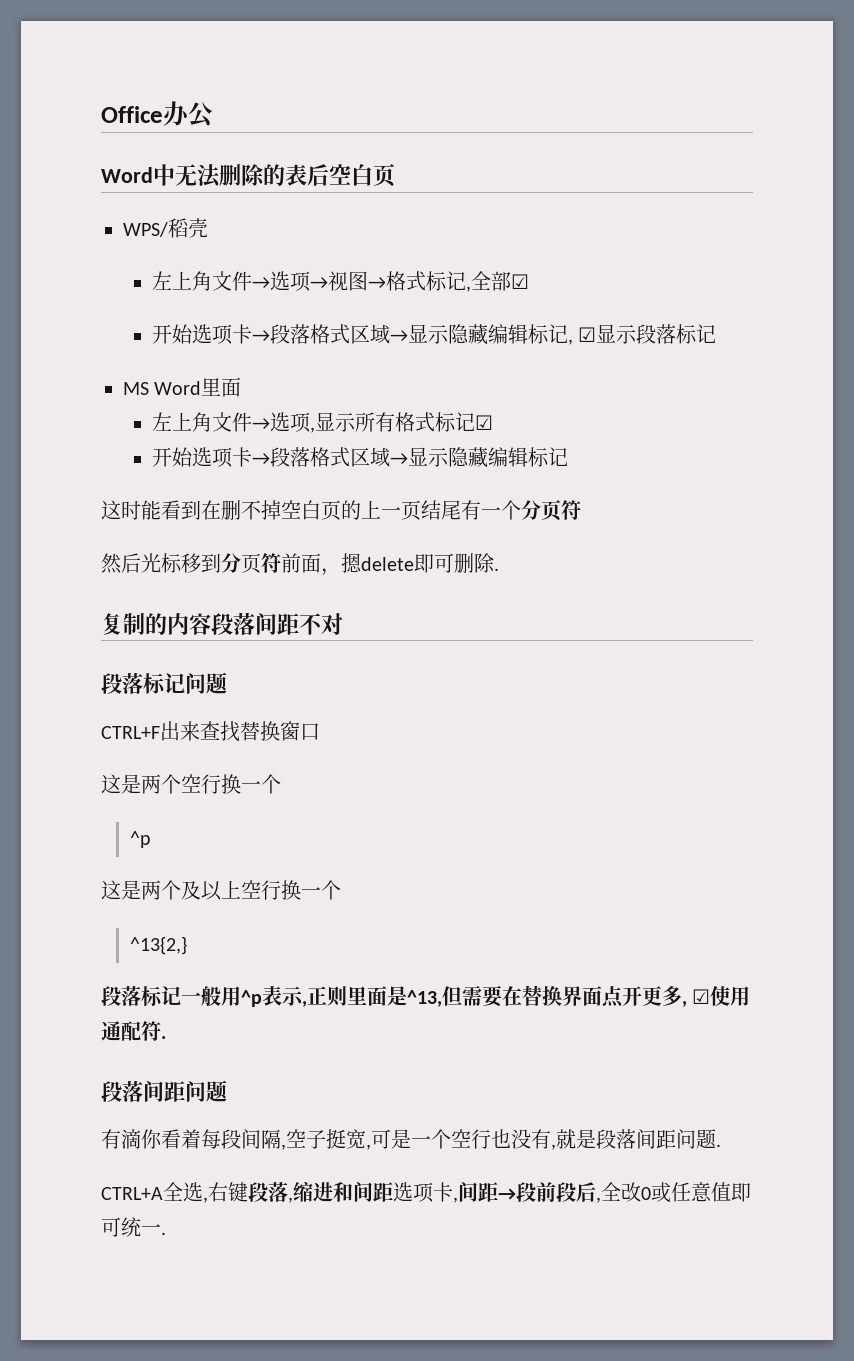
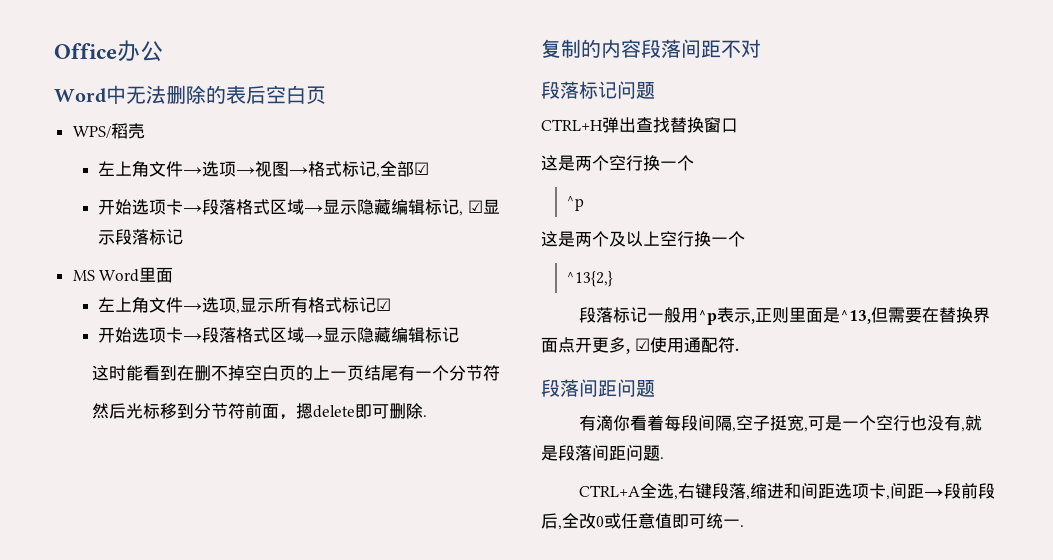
[541,500,561,521] 页 -> [466,365,484,381] 节
[241,553,261,573] 页 -> [211,403,229,419] 节
[101,721,200,741] CTRL+F出来 -> [541,117,636,133] CTRL+H弹出

